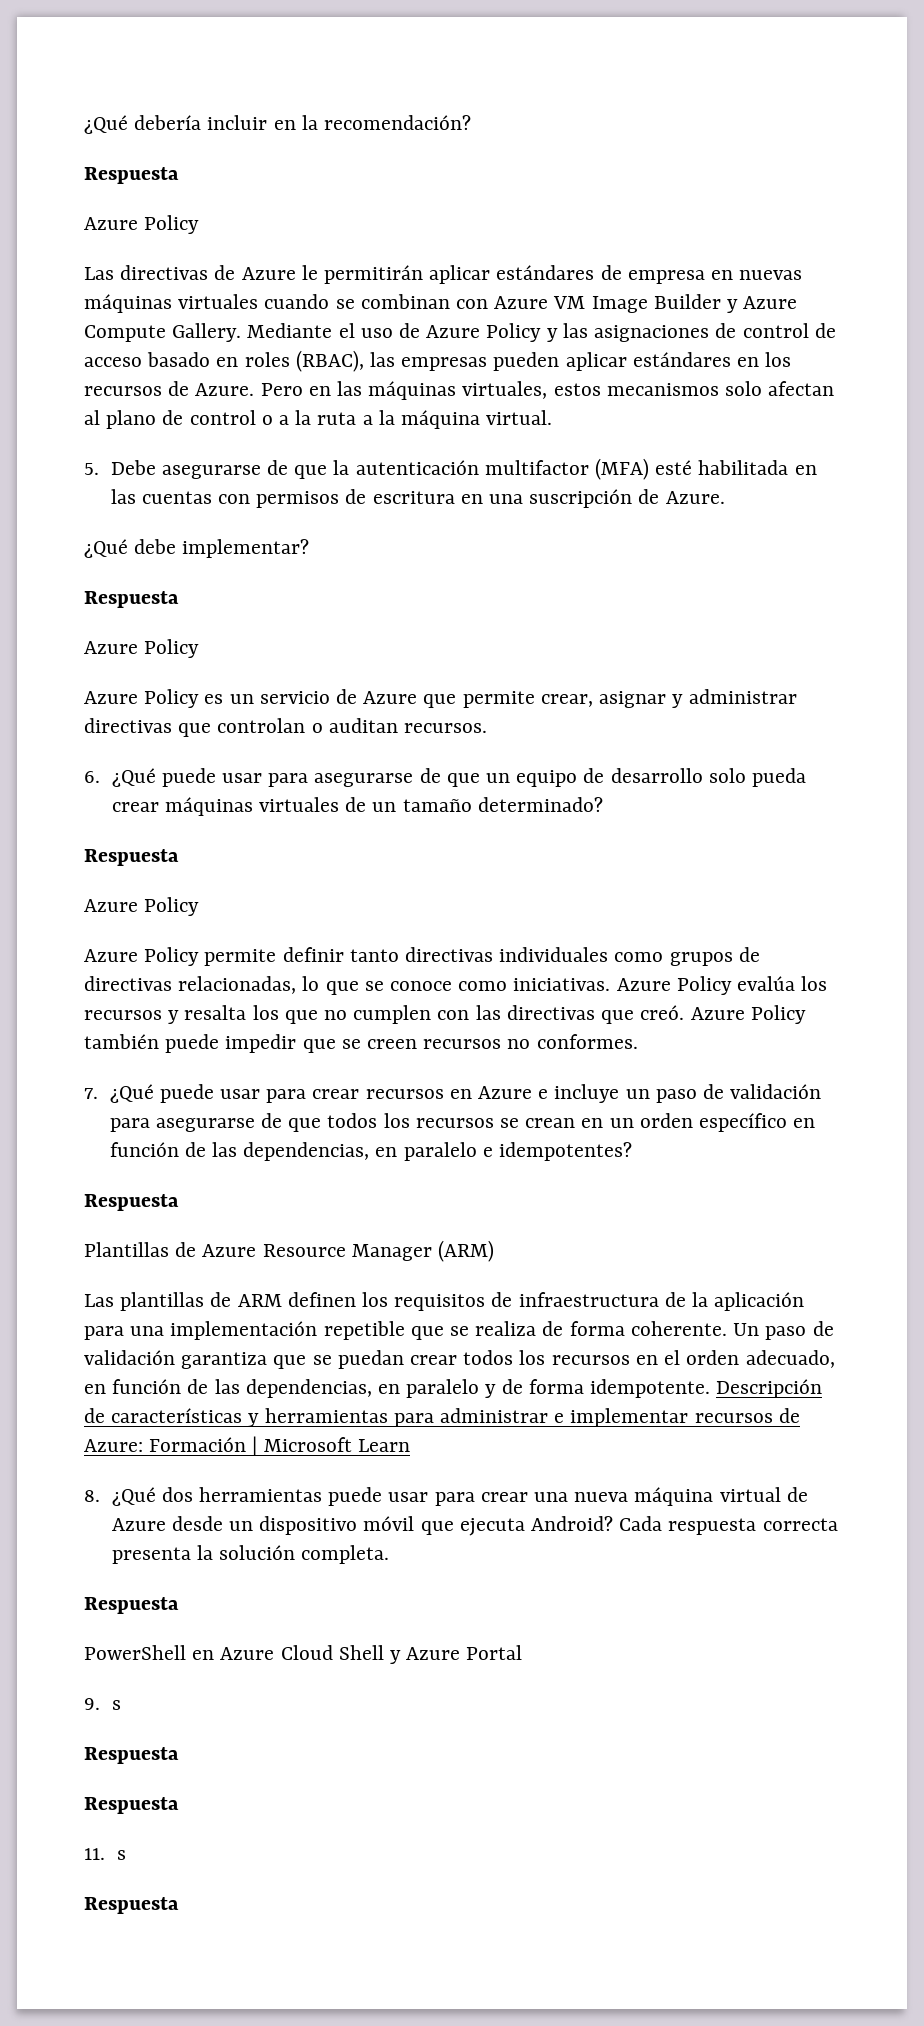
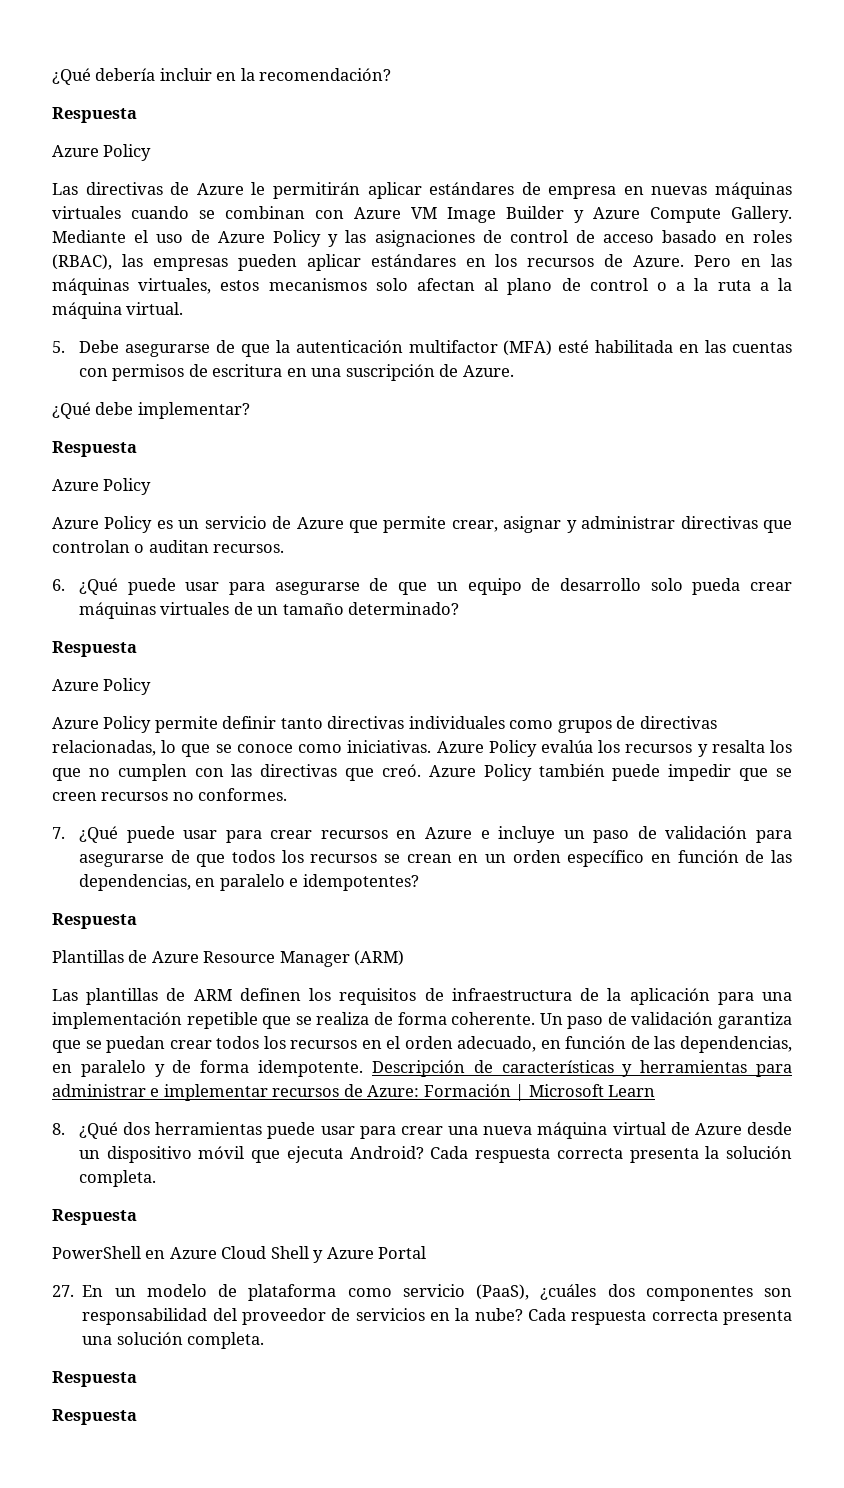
[84,1698,121,1710] 9. s -> [52,1284,792,1301] [82,1308,792,1325] [82,1332,265,1349] 27. En un modelo de plataforma como servicio (PaaS), ¿cuáles dos componentes son responsabilidad del proveedor de servicios en la nube? Cada respuesta correcta presenta una solución completa.
[84,1848,126,1860] [84,1897,179,1914] // 11. s // Respuesta -> (137, 1417) none

